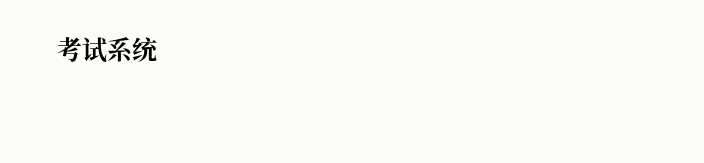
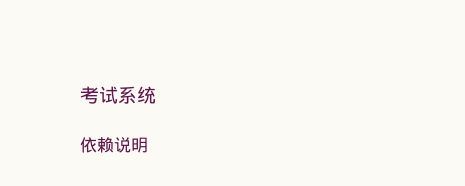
(159, 49) none -> [80,137,148,153] // 依赖说明

